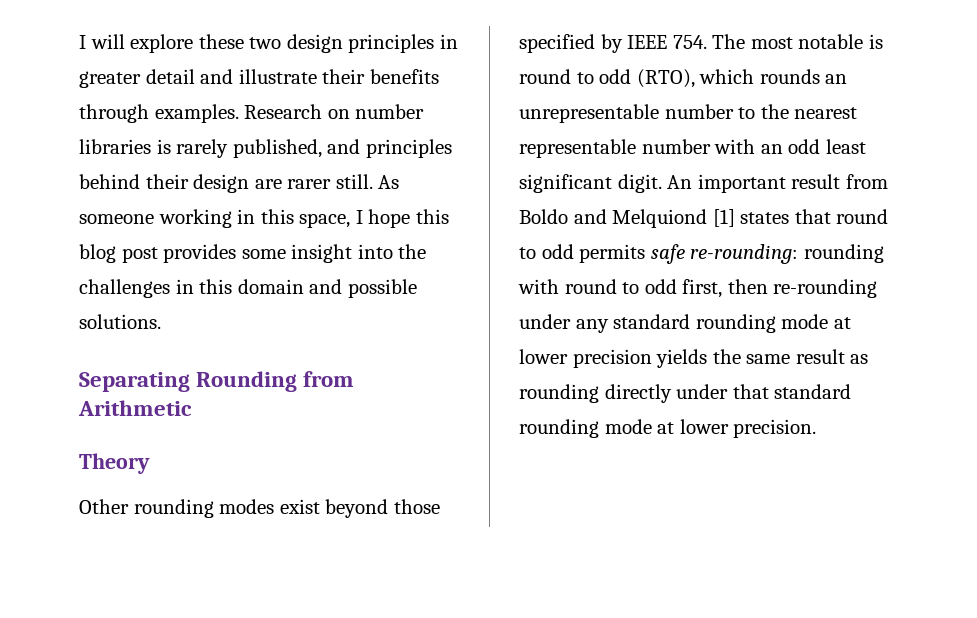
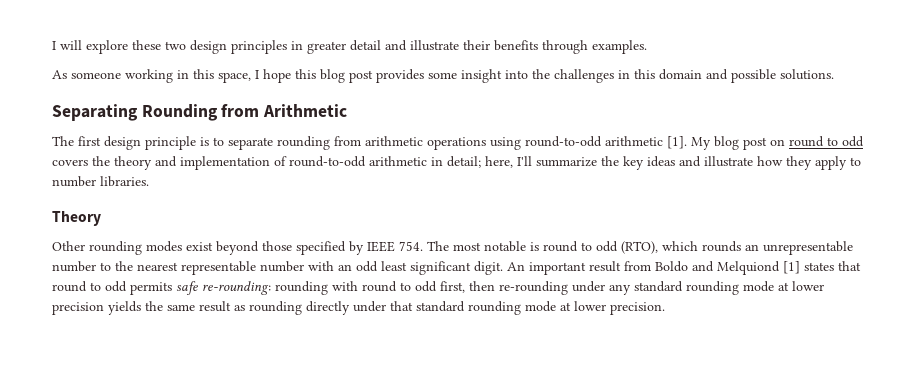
[244,104,425,119] [79,139,452,158] [79,174,373,193] Research on number libraries is rarely published, and principles behind their design are rarer still. -> (647, 47) //
(192, 408) none -> [52,136,864,150] [52,156,861,170] [52,176,149,187] // The first design principle is to separate rounding from arithmetic operations using round-to-odd arithmetic [1]. My blog post on round to odd covers the theory and implementation of round-to-odd arithmetic in detail; here, I'll summarize the key ideas and illustrate how they apply to number libraries.

